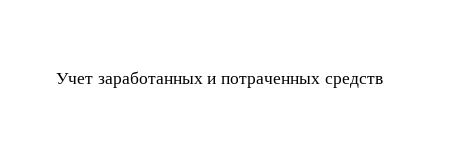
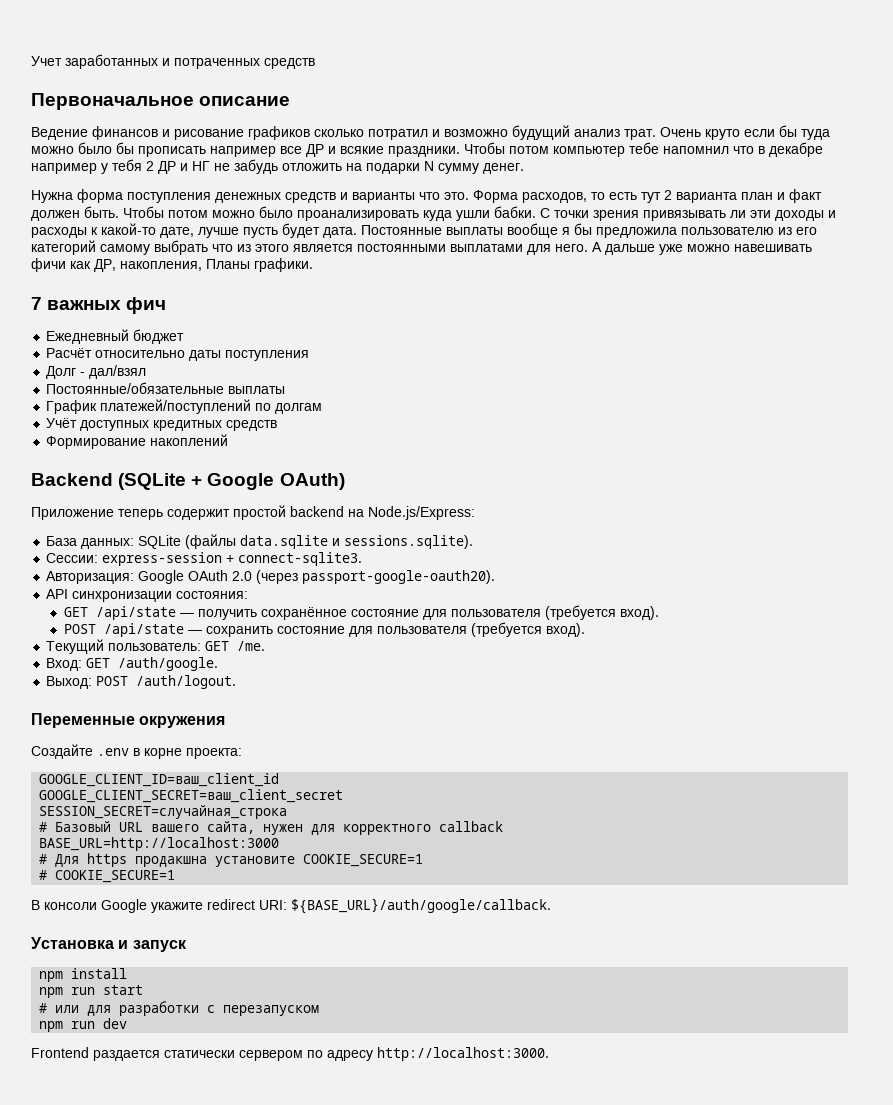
(383, 82) none -> [31,93,291,110] [31,125,830,140] [31,142,823,157] [31,159,524,174] [31,189,822,203] [31,206,836,221] [31,223,817,238] [31,240,812,255] [31,258,313,272] [31,297,167,314] [46,329,185,344] [46,348,310,361] [46,365,147,379] [46,382,286,394] [46,399,323,414] [46,418,278,431] [46,434,229,449] [31,473,345,490] [31,505,475,520] [46,534,474,549] [46,552,363,566] [46,570,496,584] [46,589,249,602] [64,605,660,620] [64,622,586,637] [46,639,266,654] [46,657,219,671] [46,675,237,689] [31,713,226,728] [31,744,242,759] [39,773,280,787] [39,789,344,803] [39,805,288,819] [39,821,504,835] [39,837,280,851] [39,853,424,867] [39,870,176,883] [31,898,551,914] [31,937,187,952] [39,968,128,982] [39,985,144,998] [39,1001,320,1016] [39,1018,128,1032] [31,1047,549,1061] // Первоначальное описание // Ведение финансов и рисование графиков сколько потратил и возможно будущий анализ трат. Очень круто если бы туда можно было бы прописать например все ДР и всякие праздники. Чтобы потом компьютер тебе напомнил что в декабре например у тебя 2 ДР и НГ не забудь отложить на подарки N сумму денег. // Нужна форма поступления денежных средств и варианты что это. Форма расходов, то есть тут 2 варианта план и факт должен быть. Чтобы потом можно было проанализировать куда ушли бабки. С точки зрения привязывать ли эти доходы и расходы к какой-то дате, лучше пусть будет дата. Постоянные выплаты вообще я бы предложила пользователю из его категорий самому выбрать что из этого является постоянными выплатами для него. А дальше уже можно навешивать фичи как ДР, накопления, Планы графики. // 7 важных фич // Ежедневный бюджет // Расчёт относительно даты поступления // Долг - дал/взял // Постоянные/обязательные выплаты // График платежей/поступлений по долгам // Учёт доступных кредитных средств // Формирование накоплений // Backend (SQLite + Google OAuth) // Приложение теперь содержит простой backend на Node.js/Express: // База данных: SQLite (файлы data.sqlite и sessions.sqlite). // Сессии: express-session + connect-sqlite3. // Авторизация: Google OAuth 2.0 (через passport-google-oauth20). // API синхронизации состояния: // GET /api/state — получить сохранённое состояние для пользователя (требуется вход). // POST /api/state — сохранить состояние для пользователя (требуется вход). // Текущий пользователь: GET /me. // Вход: GET /auth/google. // Выход: POST /auth/logout. // Переменные окружения // Создайте .env в корне проекта: // GOOGLE_CLIENT_ID=ваш_client_id // GOOGLE_CLIENT_SECRET=ваш_client_secret // SESSION_SECRET=случайная_строка // # Базовый URL вашего сайта, нужен для корректного callback // BASE_URL=http://localhost:3000 // # Для https продакшна установите COOKIE_SECURE=1 // # COOKIE_SECURE=1 // В консоли Google укажите redirect URI: ${BASE_URL}/auth/google/callback. // Установка и запуск // npm install // npm run start // # или для разработки с перезапуском // npm run dev // Frontend раздается статически сервером по адресу http://localhost:3000.

